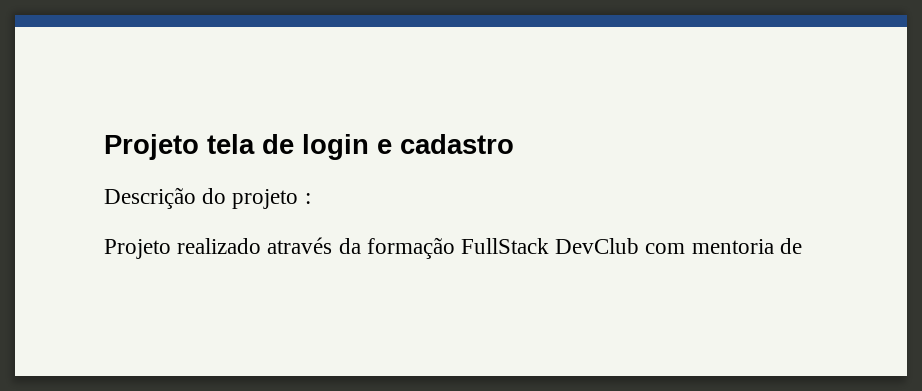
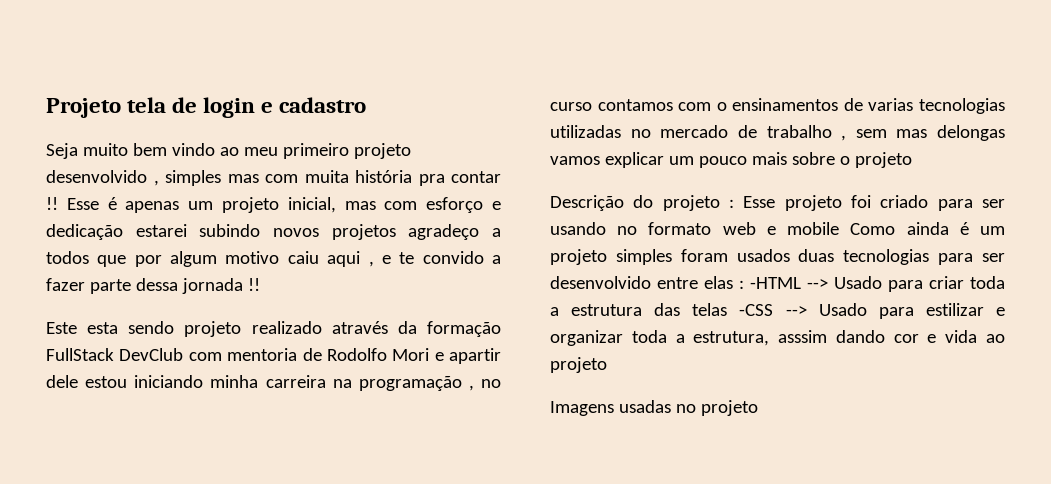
[104,187,311,209] [104,239,171,259] Descrição do projeto : // Projeto -> [46,143,411,159] [46,170,501,186] [46,197,502,213] [46,224,502,240] [46,251,502,267] [46,278,260,294] [46,321,242,337] Seja muito bem vindo ao meu primeiro projeto desenvolvido , simples mas com muita história pra contar !! Esse é apenas um projeto inicial, mas com esforço e dedicação estarei subindo novos projetos agradeço a todos que por algum motivo caiu aqui , e te convido a fazer parte dessa jornada !! // Este esta sendo projeto
(802, 246) none -> [326,348,501,364] [46,375,501,391] [550,98,1005,114] [550,125,1005,141] [550,152,912,168] [550,195,1005,211] [550,222,1005,235] [550,249,1006,265] [550,276,1005,292] [550,303,1005,319] [550,330,1005,346] [550,357,607,373] [550,400,758,416] Rodolfo Mori e apartir dele estou iniciando minha carreira na programação , no curso contamos com o ensinamentos de varias tecnologias utilizadas no mercado de trabalho , sem mas delongas vamos explicar um pouco mais sobre o projeto // Descrição do projeto : Esse projeto foi criado para ser usando no formato web e mobile Como ainda é um projeto simples foram usados duas tecnologias para ser desenvolvido entre elas : -HTML --> Usado para criar toda a estrutura das telas -CSS --> Usado para estilizar e organizar toda a estrutura, asssim dando cor e vida ao projeto // Imagens usadas no projeto

